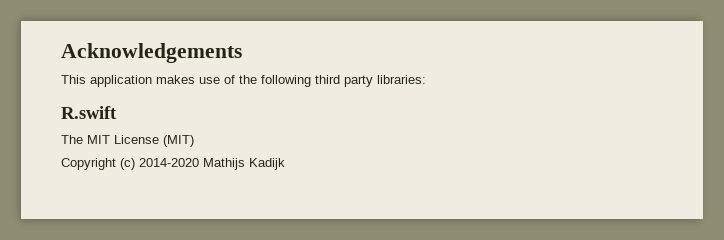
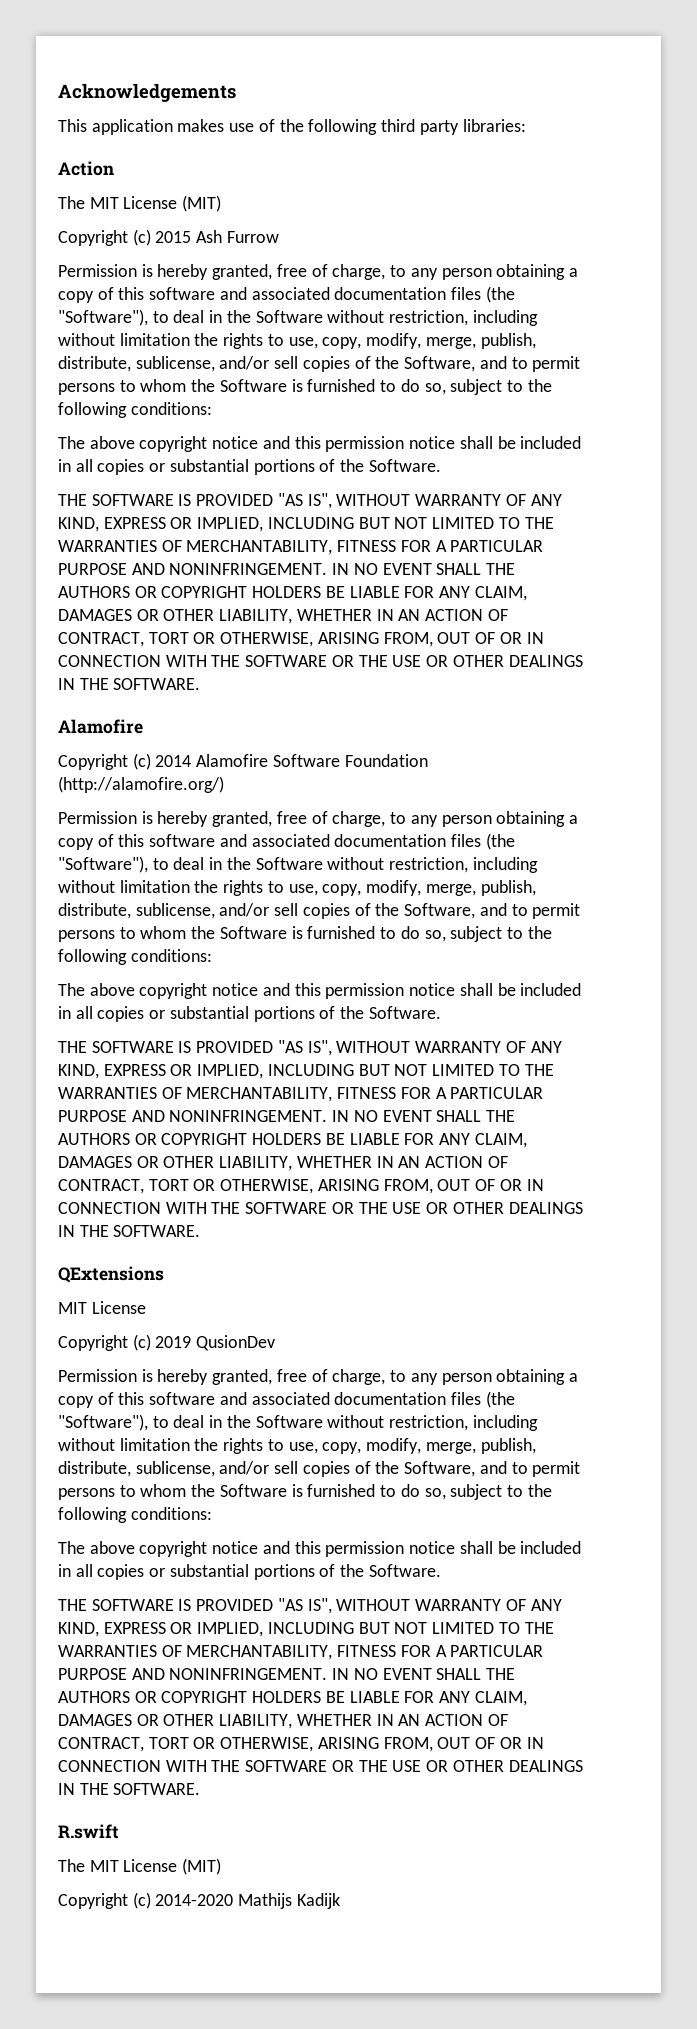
(426, 79) none -> [58,161,114,176] [58,195,222,212] [58,229,279,246] [58,264,578,280] [58,286,515,303] [58,309,538,326] [58,333,536,349] [58,356,581,372] [58,379,552,395] [58,402,212,418] [58,436,582,452] [58,459,441,475] [58,493,562,509] [58,517,554,532] [58,540,544,555] [58,563,516,575] [58,586,527,601] [58,609,508,624] [58,632,544,647] [58,655,583,667] [58,678,201,690] [58,719,143,734] [58,753,428,770] [58,776,224,793] [58,811,578,827] [58,833,515,850] [58,856,538,873] [58,880,536,896] [58,903,581,919] [58,926,552,942] [58,949,212,965] [58,983,582,999] [58,1006,441,1022] [58,1040,562,1056] [58,1064,554,1079] [58,1087,544,1102] [58,1110,516,1122] [58,1133,527,1148] [58,1156,508,1171] [58,1179,544,1194] [58,1202,583,1214] [58,1225,201,1237] [58,1266,164,1283] [58,1301,146,1314] [58,1334,276,1351] [58,1369,578,1385] [58,1391,515,1408] [58,1414,538,1431] [58,1438,536,1454] [58,1461,581,1477] [58,1484,552,1500] [58,1507,212,1523] [58,1541,582,1557] [58,1564,441,1580] [58,1598,562,1614] [58,1622,554,1637] [58,1645,544,1660] [58,1668,516,1680] [58,1691,527,1706] [58,1714,508,1729] [58,1737,544,1752] [58,1760,583,1772] [58,1783,201,1795] // Action // The MIT License (MIT) // Copyright (c) 2015 Ash Furrow // Permission is hereby granted, free of charge, to any person obtaining a copy of this software and associated documentation files (the "Software"), to deal in the Software without restriction, including without limitation the rights to use, copy, modify, merge, publish, distribute, sublicense, and/or sell copies of the Software, and to permit persons to whom the Software is furnished to do so, subject to the following conditions: // The above copyright notice and this permission notice shall be included in all copies or substantial portions of the Software. // THE SOFTWARE IS PROVIDED "AS IS", WITHOUT WARRANTY OF ANY KIND, EXPRESS OR IMPLIED, INCLUDING BUT NOT LIMITED TO THE WARRANTIES OF MERCHANTABILITY, FITNESS FOR A PARTICULAR PURPOSE AND NONINFRINGEMENT. IN NO EVENT SHALL THE AUTHORS OR COPYRIGHT HOLDERS BE LIABLE FOR ANY CLAIM, DAMAGES OR OTHER LIABILITY, WHETHER IN AN ACTION OF CONTRACT, TORT OR OTHERWISE, ARISING FROM, OUT OF OR IN CONNECTION WITH THE SOFTWARE OR THE USE OR OTHER DEALINGS IN THE SOFTWARE. // Alamofire // Copyright (c) 2014 Alamofire Software Foundation (http://alamofire.org/) // Permission is hereby granted, free of charge, to any person obtaining a copy of this software and associated documentation files (the "Software"), to deal in the Software without restriction, including without limitation the rights to use, copy, modify, merge, publish, distribute, sublicense, and/or sell copies of the Software, and to permit persons to whom the Software is furnished to do so, subject to the following conditions: // The above copyright notice and this permission notice shall be included in all copies or substantial portions of the Software. // THE SOFTWARE IS PROVIDED "AS IS", WITHOUT WARRANTY OF ANY KIND, EXPRESS OR IMPLIED, INCLUDING BUT NOT LIMITED TO THE WARRANTIES OF MERCHANTABILITY, FITNESS FOR A PARTICULAR PURPOSE AND NONINFRINGEMENT. IN NO EVENT SHALL THE AUTHORS OR COPYRIGHT HOLDERS BE LIABLE FOR ANY CLAIM, DAMAGES OR OTHER LIABILITY, WHETHER IN AN ACTION OF CONTRACT, TORT OR OTHERWISE, ARISING FROM, OUT OF OR IN CONNECTION WITH THE SOFTWARE OR THE USE OR OTHER DEALINGS IN THE SOFTWARE. // QExtensions // MIT License // Copyright (c) 2019 QusionDev // Permission is hereby granted, free of charge, to any person obtaining a copy of this software and associated documentation files (the "Software"), to deal in the Software without restriction, including without limitation the rights to use, copy, modify, merge, publish, distribute, sublicense, and/or sell copies of the Software, and to permit persons to whom the Software is furnished to do so, subject to the following conditions: // The above copyright notice and this permission notice shall be included in all copies or substantial portions of the Software. // THE SOFTWARE IS PROVIDED "AS IS", WITHOUT WARRANTY OF ANY KIND, EXPRESS OR IMPLIED, INCLUDING BUT NOT LIMITED TO THE WARRANTIES OF MERCHANTABILITY, FITNESS FOR A PARTICULAR PURPOSE AND NONINFRINGEMENT. IN NO EVENT SHALL THE AUTHORS OR COPYRIGHT HOLDERS BE LIABLE FOR ANY CLAIM, DAMAGES OR OTHER LIABILITY, WHETHER IN AN ACTION OF CONTRACT, TORT OR OTHERWISE, ARISING FROM, OUT OF OR IN CONNECTION WITH THE SOFTWARE OR THE USE OR OTHER DEALINGS IN THE SOFTWARE.

